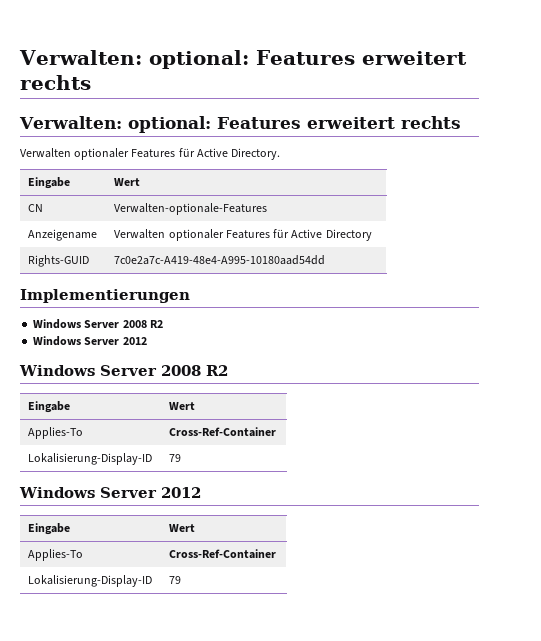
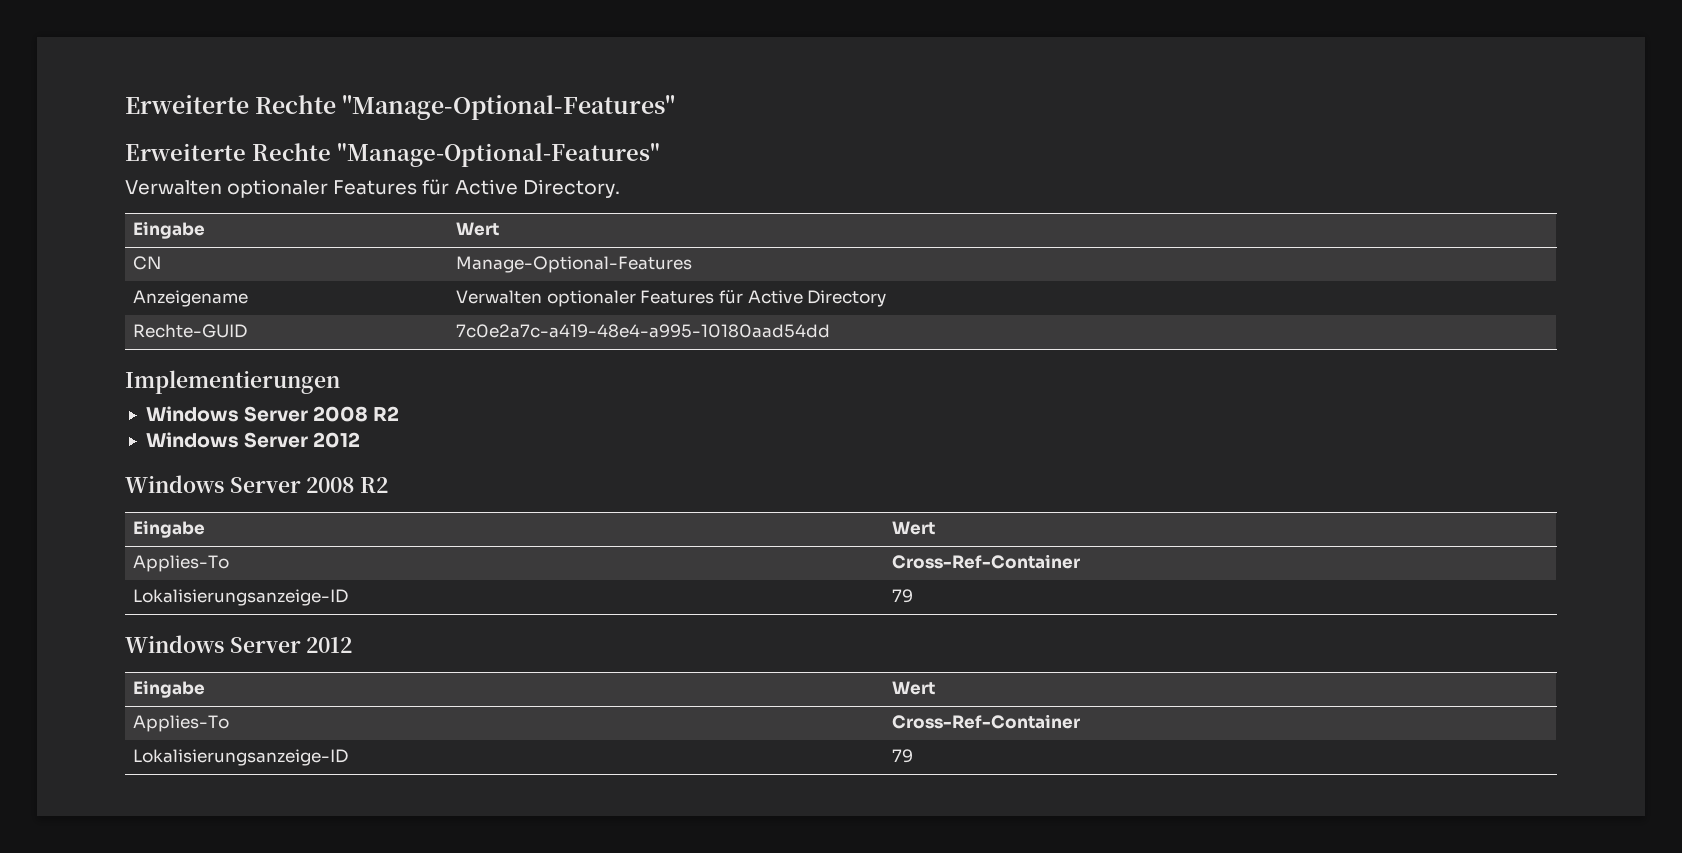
[19,50,467,69] [20,75,91,90] [19,116,461,133] Verwalten: optional: Features erweitert rechts // Verwalten: optional: Features erweitert rechts -> [125,95,676,120] [125,143,660,167] Erweiterte Rechte "Manage-Optional-Features" // Erweiterte Rechte "Manage-Optional-Features"
[114,203,268,215] Verwalten-optionale-Features -> [456,256,693,273] Manage-Optional-Features
[28,255,90,267] [114,255,326,265] Rights-GUID | 7c0e2a7c-A419-48e4-A995-10180aad54dd -> [133,324,248,338] [456,324,831,338] Rechte-GUID | 7c0e2a7c-a419-48e4-a995-10180aad54dd
[28,453,153,465] Lokalisierung-Display-ID -> [133,589,349,606] Lokalisierungsanzeige-ID
[28,575,153,587] Lokalisierung-Display-ID -> [133,749,349,766] Lokalisierungsanzeige-ID

